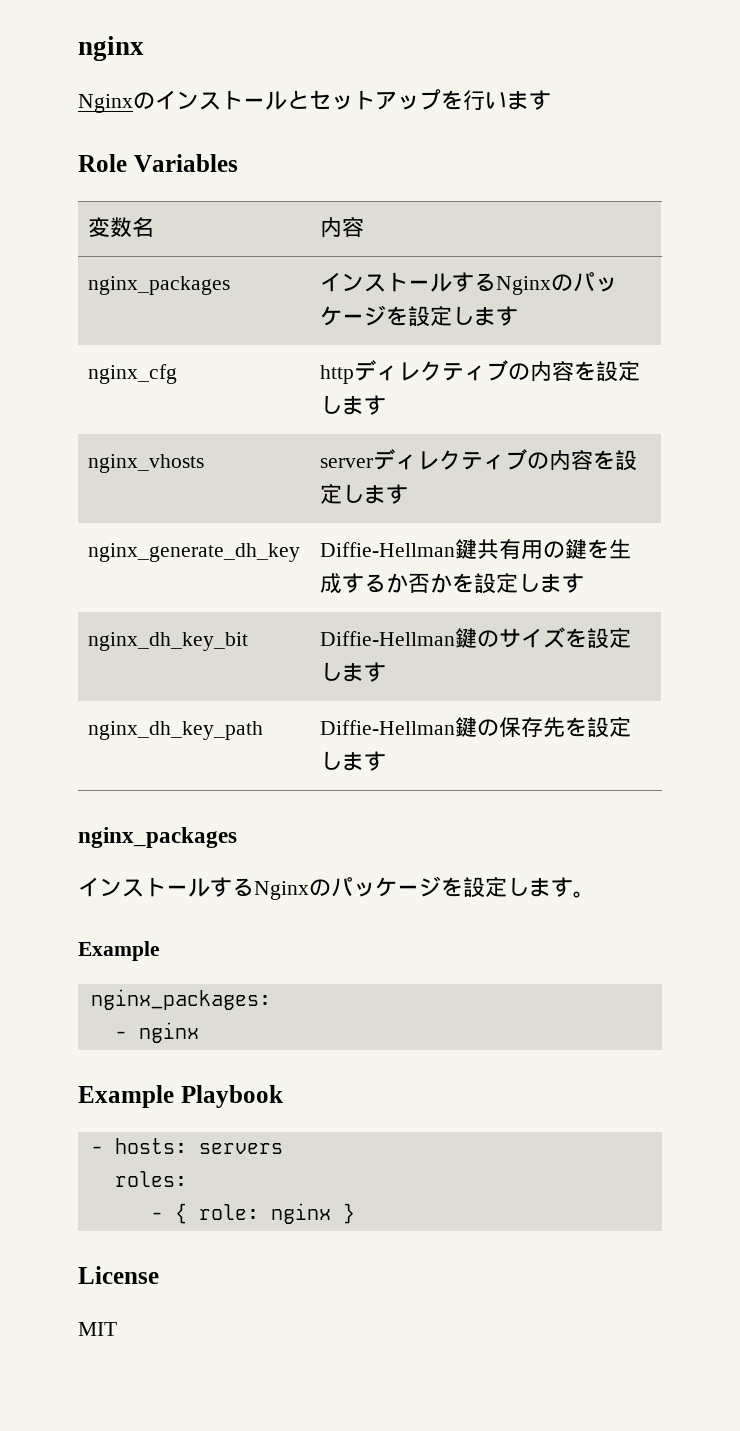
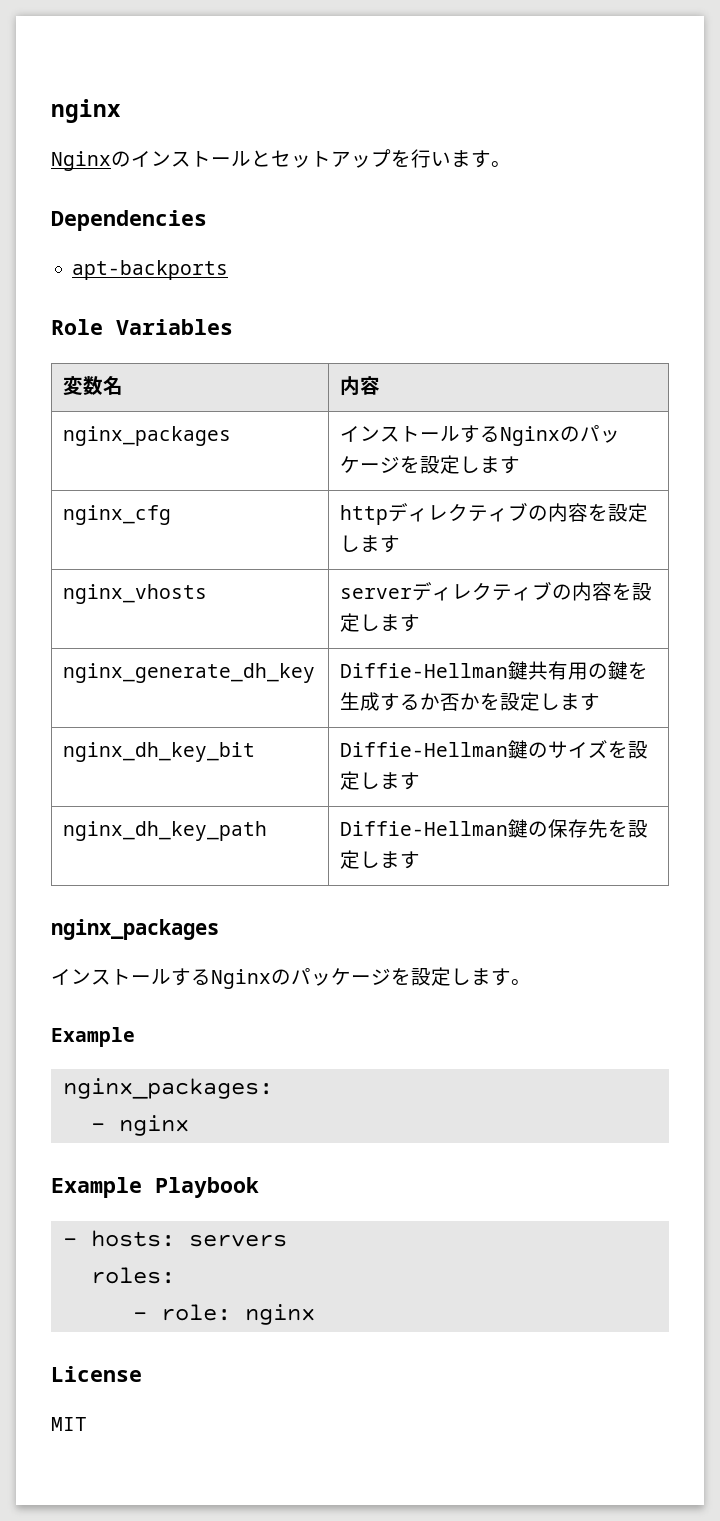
(551, 100) none -> [491,161,511,167] [51,210,207,231] [72,260,229,280] 。 // Dependencies // apt-backports
[174,1203,187,1224] { -> (147, 1316) none
[342,1203,355,1224] } -> (315, 1314) none

